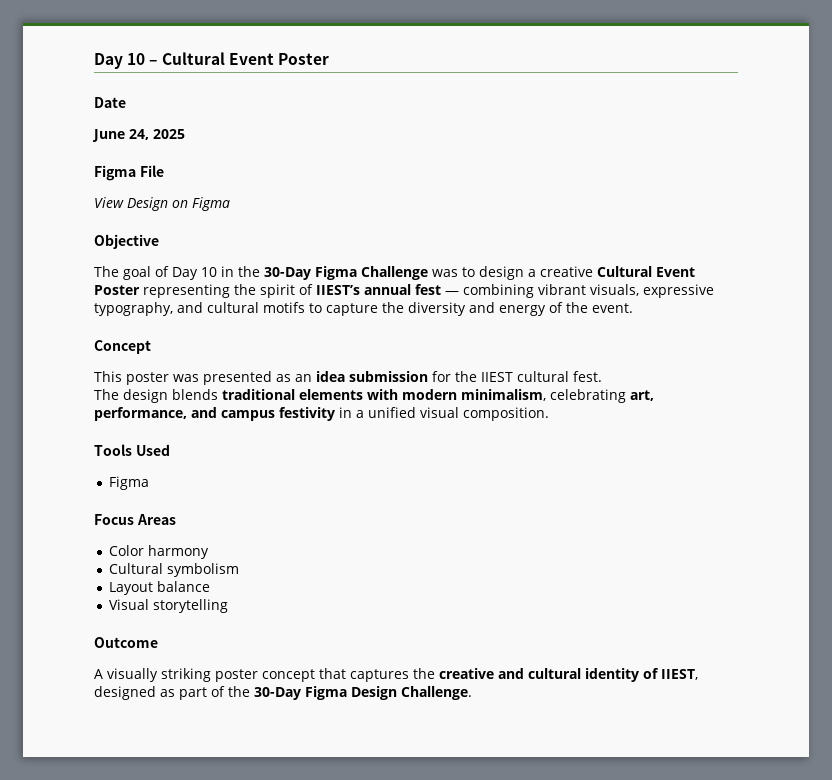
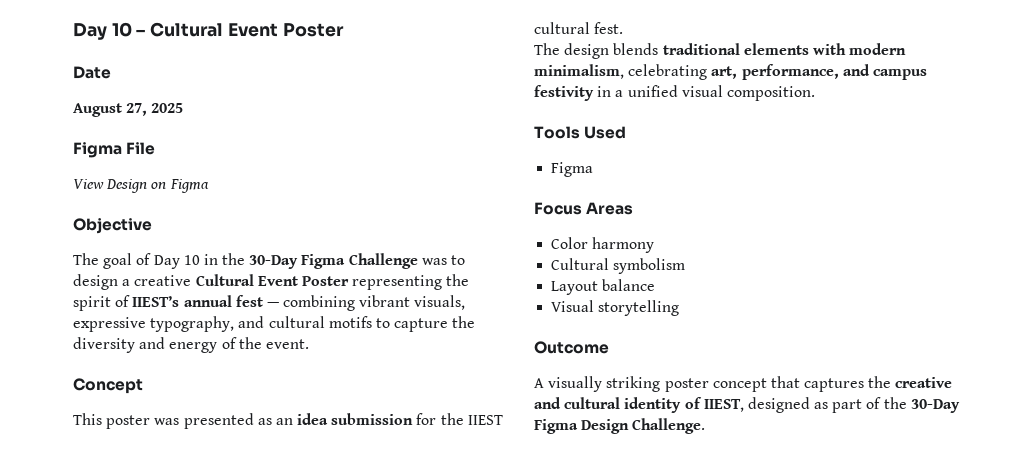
[92,129,149,142] June 24, -> [73,103,148,117] August 27,

